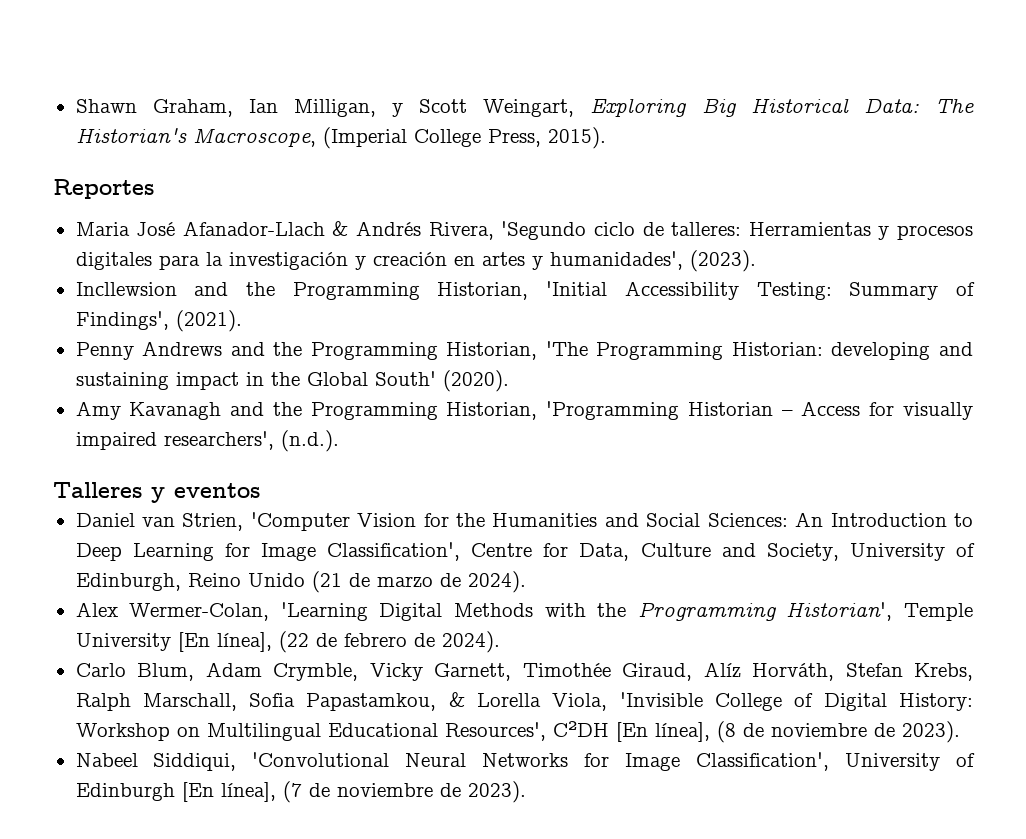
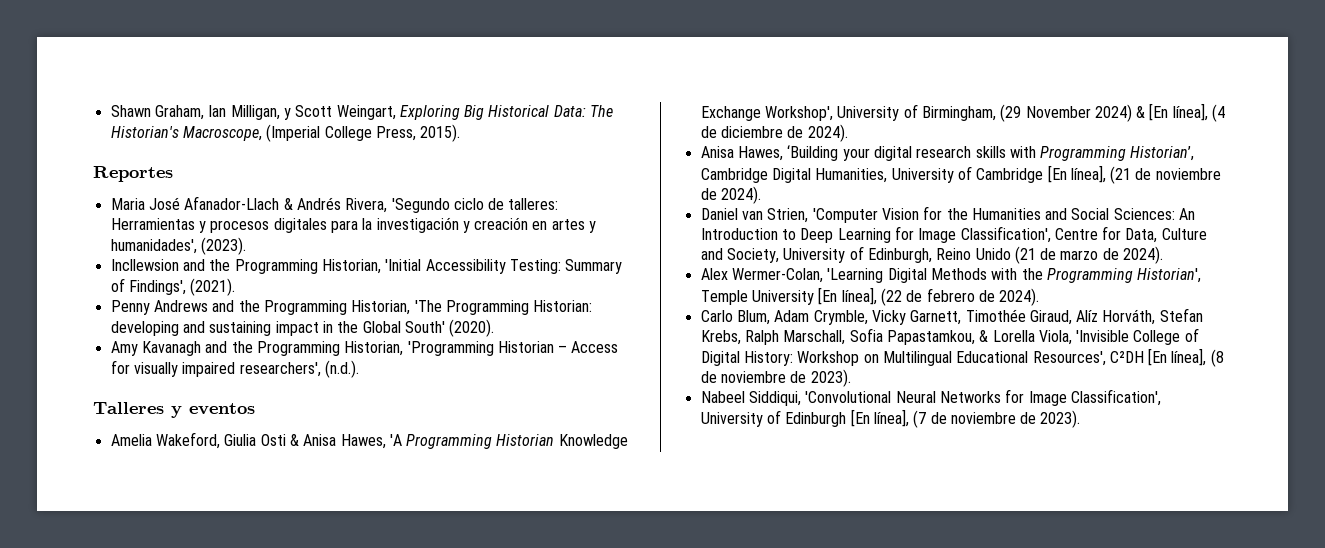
(260, 490) none -> [110,432,628,449] [700,103,1226,122] [700,124,848,142] [700,145,1195,161] [700,165,1221,184] [700,186,761,204] // Amelia Wakeford, Giulia Osti & Anisa Hawes, 'A Programming Historian Knowledge Exchange Workshop', University of Birmingham, (29 November 2024) & [En línea], (4 de diciembre de 2024). // Anisa Hawes, ‘Building your digital research skills with Programming Historian’, Cambridge Digital Humanities, University of Cambridge [En línea], (21 de noviembre de 2024).

